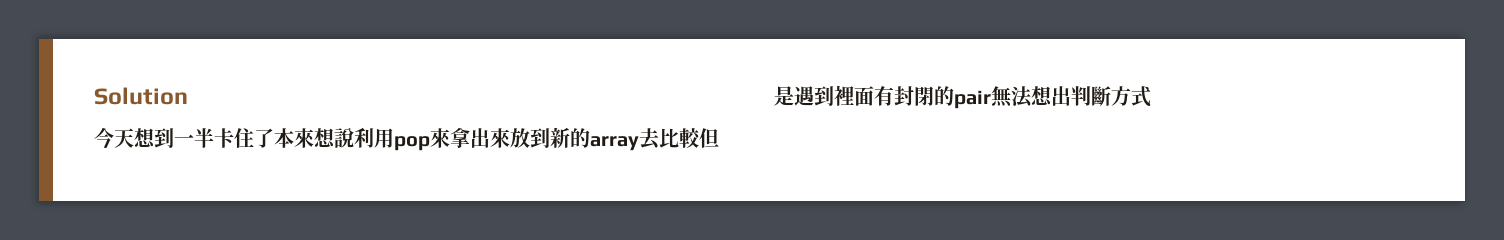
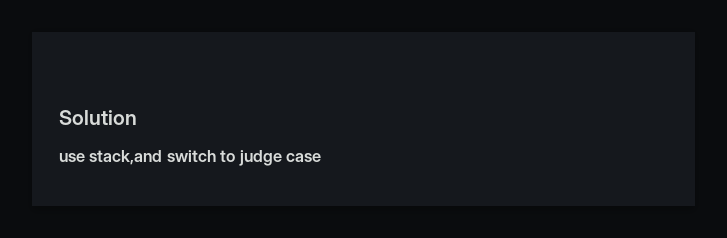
[94,127,719,151] [774,85,1151,109] 今天想到一半卡住了本來想說利用pop來拿出來放到新的array去比較但是遇到裡面有封閉的pair無法想出判斷方式 -> [59,150,322,166] use stack,and switch to judge case

